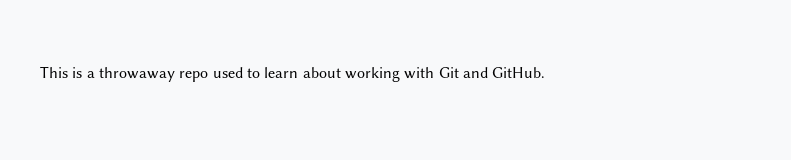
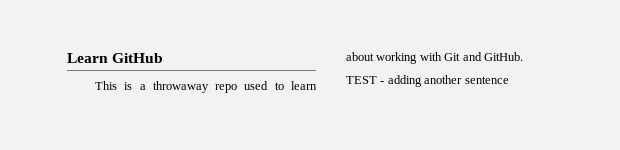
(40, 72) none -> [67,53,164,63] Learn GitHub //
(546, 72) none -> [346,75,509,87] // TEST - adding another sentence

